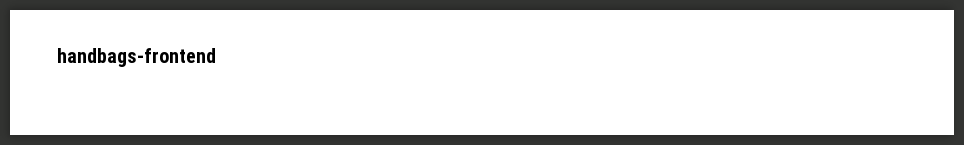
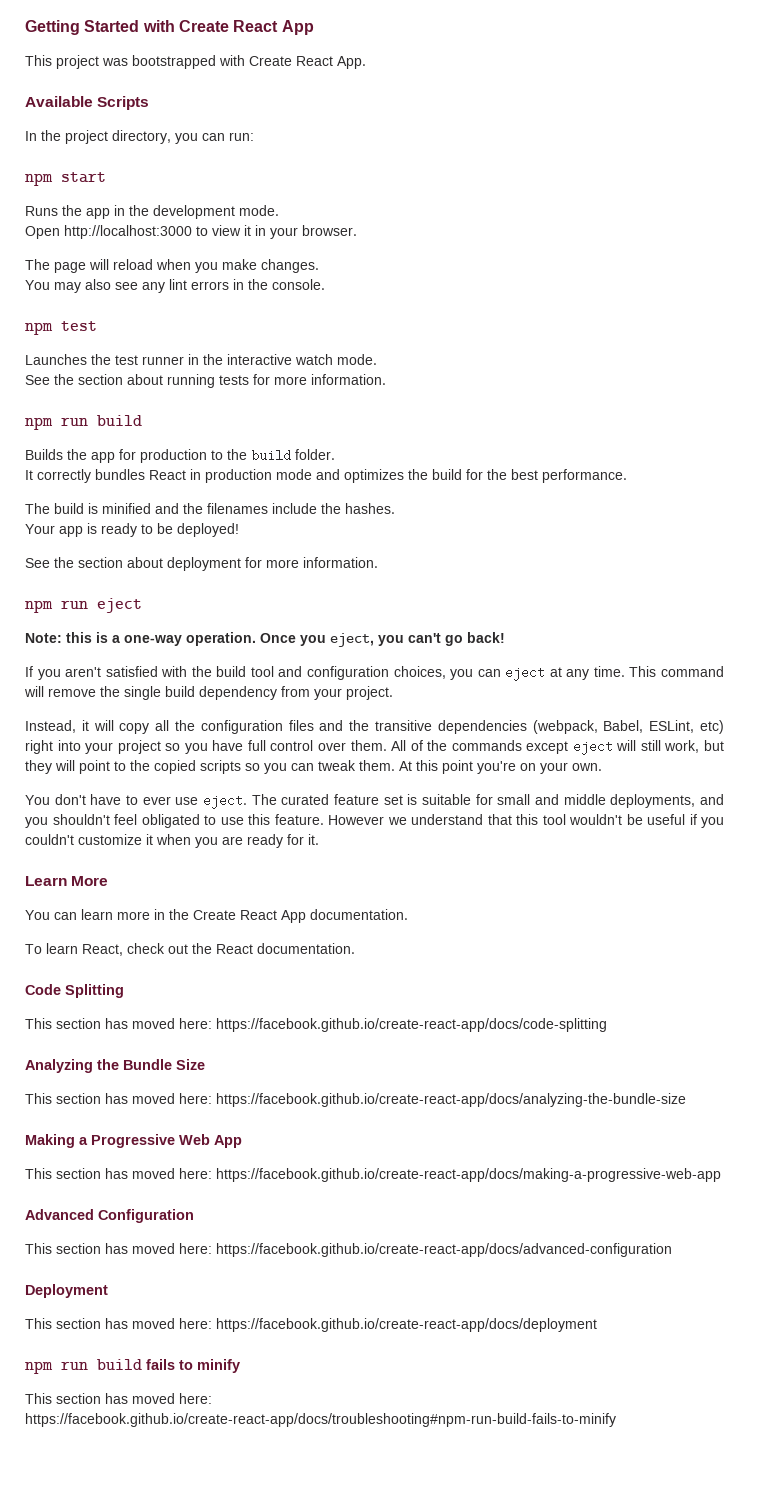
[57,48,216,67] handbags-frontend -> [25,20,314,35] [25,55,366,69] [25,96,150,110] [25,130,254,144] [25,172,106,186] [25,205,279,219] [25,225,357,239] [25,259,319,273] [25,279,325,293] [25,321,97,335] [25,354,377,365] [25,374,386,388] [25,415,142,430] [25,449,335,463] [25,469,627,483] [25,503,395,514] [25,523,239,537] [25,557,378,571] [25,598,142,613] [25,632,505,647] [25,666,724,681] [24,686,393,700] [25,720,724,734] [25,740,724,755] [25,760,602,774] [25,794,724,809] [25,814,724,828] [25,834,319,848] [25,876,109,886] [25,909,408,923] [25,943,355,956] [25,984,124,998] [25,1018,607,1032] [25,1059,205,1073] [25,1093,686,1107] [25,1134,242,1148] [25,1168,721,1182] [25,1209,194,1223] [25,1243,672,1257] [25,1284,108,1298] [25,1318,597,1332] [25,1359,240,1374] [25,1393,212,1404] [25,1413,616,1427] Getting Started with Create React App // This project was bootstrapped with Create React App. // Available Scripts // In the project directory, you can run: // npm start // Runs the app in the development mode. // Open http://localhost:3000 to view it in your browser. // The page will reload when you make changes. // You may also see any lint errors in the console. // npm test // Launches the test runner in the interactive watch mode. // See the section about running tests for more information. // npm run build // Builds the app for production to the build folder. // It correctly bundles React in production mode and optimizes the build for the best performance. // The build is minified and the filenames include the hashes. // Your app is ready to be deployed! // See the section about deployment for more information. // npm run eject // Note: this is a one-way operation. Once you eject, you can't go back! // If you aren't satisfied with the build tool and configuration choices, you can eject at any time. This command will remove the single build dependency from your project. // Instead, it will copy all the configuration files and the transitive dependencies (webpack, Babel, ESLint, etc) right into your project so you have full control over them. All of the commands except eject will still work, but they will point to the copied scripts so you can tweak them. At this point you're on your own. // You don't have to ever use eject. The curated feature set is suitable for small and middle deployments, and you shouldn't feel obligated to use this feature. However we understand that this tool wouldn't be useful if you couldn't customize it when you are ready for it. // Learn More // You can learn more in the Create React App documentation. // To learn React, check out the React documentation. // Code Splitting // This section has moved here: https://facebook.github.io/create-react-app/docs/code-splitting // Analyzing the Bundle Size // This section has moved here: https://facebook.github.io/create-react-app/docs/analyzing-the-bundle-size // Making a Progressive Web App // This section has moved here: https://facebook.github.io/create-react-app/docs/making-a-progressive-web-app // Advanced Configuration // This section has moved here: https://facebook.github.io/create-react-app/docs/advanced-configuration // Deployment // This section has moved here: https://facebook.github.io/create-react-app/docs/deployment // npm run build fails to minify // This section has moved here: https://facebook.github.io/create-react-app/docs/troubleshooting#npm-run-build-fails-to-minify

